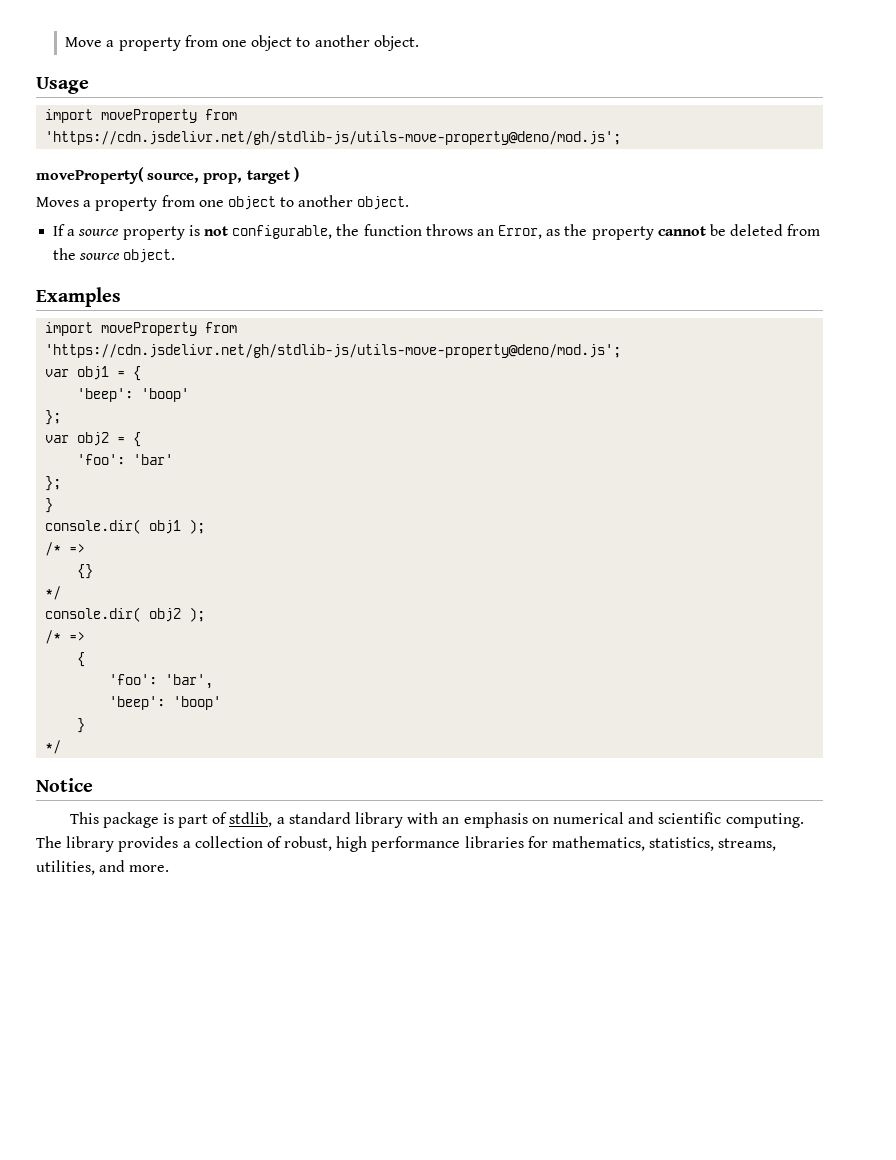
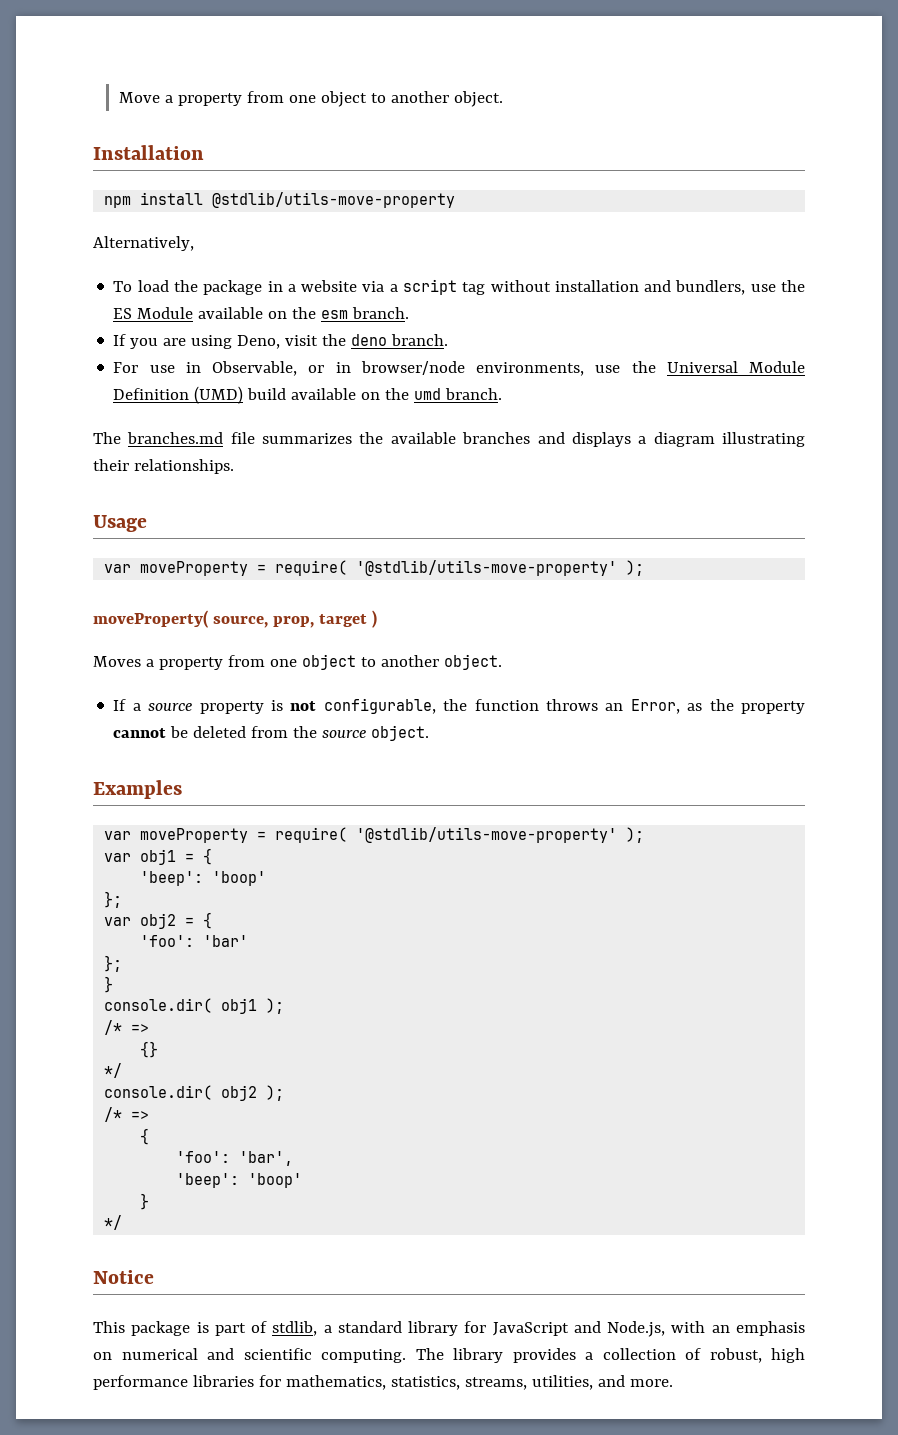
[36,77,89,94] [45,109,238,123] [45,131,622,145] Usage // import moveProperty from 'https://cdn.jsdelivr.net/gh/stdlib-js/utils-move-property@deno/mod.js'; -> [93,145,204,160] [104,192,456,208] [93,236,194,251] [113,279,805,295] [113,307,410,319] [113,334,449,349] [113,361,805,376] [113,386,503,404] [93,432,806,447] [93,459,234,474] [93,515,147,532] [104,560,645,576] Installation // npm install @stdlib/utils-move-property // Alternatively, // To load the package in a website via a script tag without installation and bundlers, use the ES Module available on the esm branch. // If you are using Deno, visit the deno branch. // For use in Observable, or in browser/node environments, use the Universal Module Definition (UMD) build available on the umd branch. // The branches.md file summarizes the available branches and displays a diagram illustrating their relationships. // Usage // var moveProperty = require( '@stdlib/utils-move-property' );
[45,322,238,336] [45,344,622,358] import moveProperty from 'https://cdn.jsdelivr.net/gh/stdlib-js/utils-move-property@deno/mod.js'; -> [104,827,645,843] var moveProperty = require( '@stdlib/utils-move-property' );
(404, 820) none -> [464,1321,666,1337] for JavaScript and Node.js,

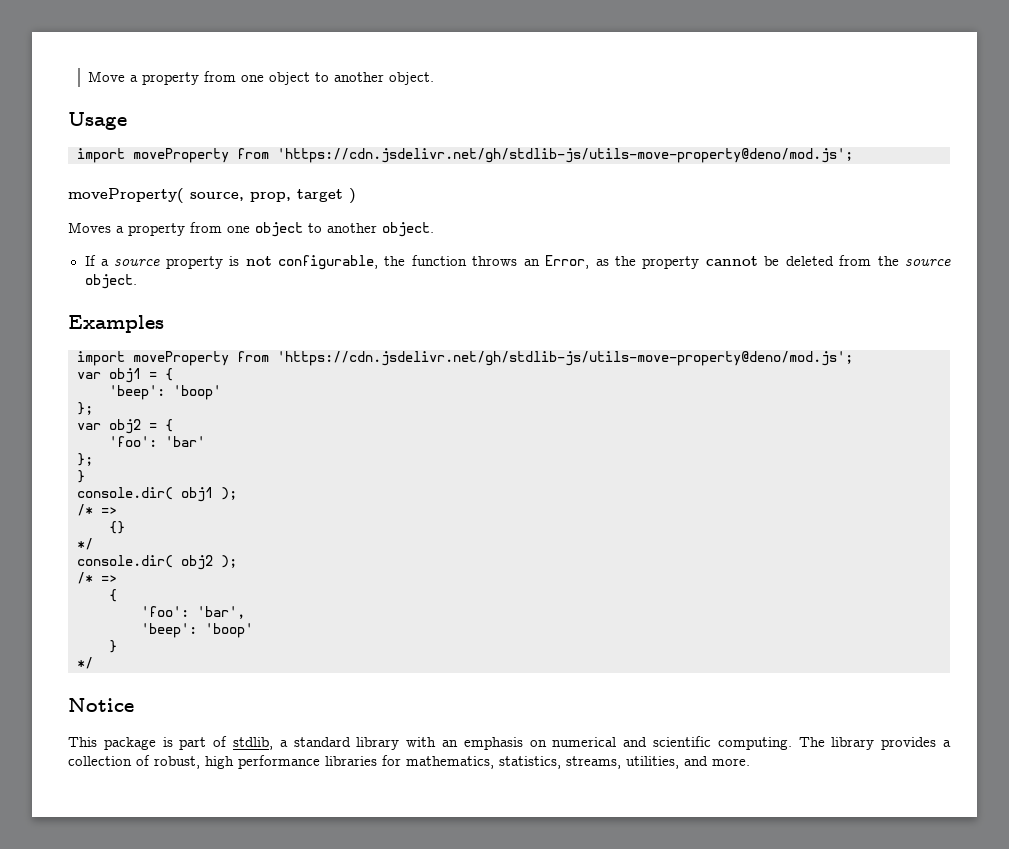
[93,145,204,160] [104,192,456,208] [93,236,194,251] [113,279,805,295] [113,307,410,319] [113,334,449,349] [113,361,805,376] [113,386,503,404] [93,432,806,447] [93,459,234,474] [93,515,147,532] [104,560,645,576] Installation // npm install @stdlib/utils-move-property // Alternatively, // To load the package in a website via a script tag without installation and bundlers, use the ES Module available on the esm branch. // If you are using Deno, visit the deno branch. // For use in Observable, or in browser/node environments, use the Universal Module Definition (UMD) build available on the umd branch. // The branches.md file summarizes the available branches and displays a diagram illustrating their relationships. // Usage // var moveProperty = require( '@stdlib/utils-move-property' ); -> [68,112,127,130] [77,148,853,163] Usage // import moveProperty from 'https://cdn.jsdelivr.net/gh/stdlib-js/utils-move-property@deno/mod.js';
[104,827,645,843] var moveProperty = require( '@stdlib/utils-move-property' ); -> [77,351,853,366] import moveProperty from 'https://cdn.jsdelivr.net/gh/stdlib-js/utils-move-property@deno/mod.js';
[464,1321,666,1337] for JavaScript and Node.js, -> (400, 743) none

